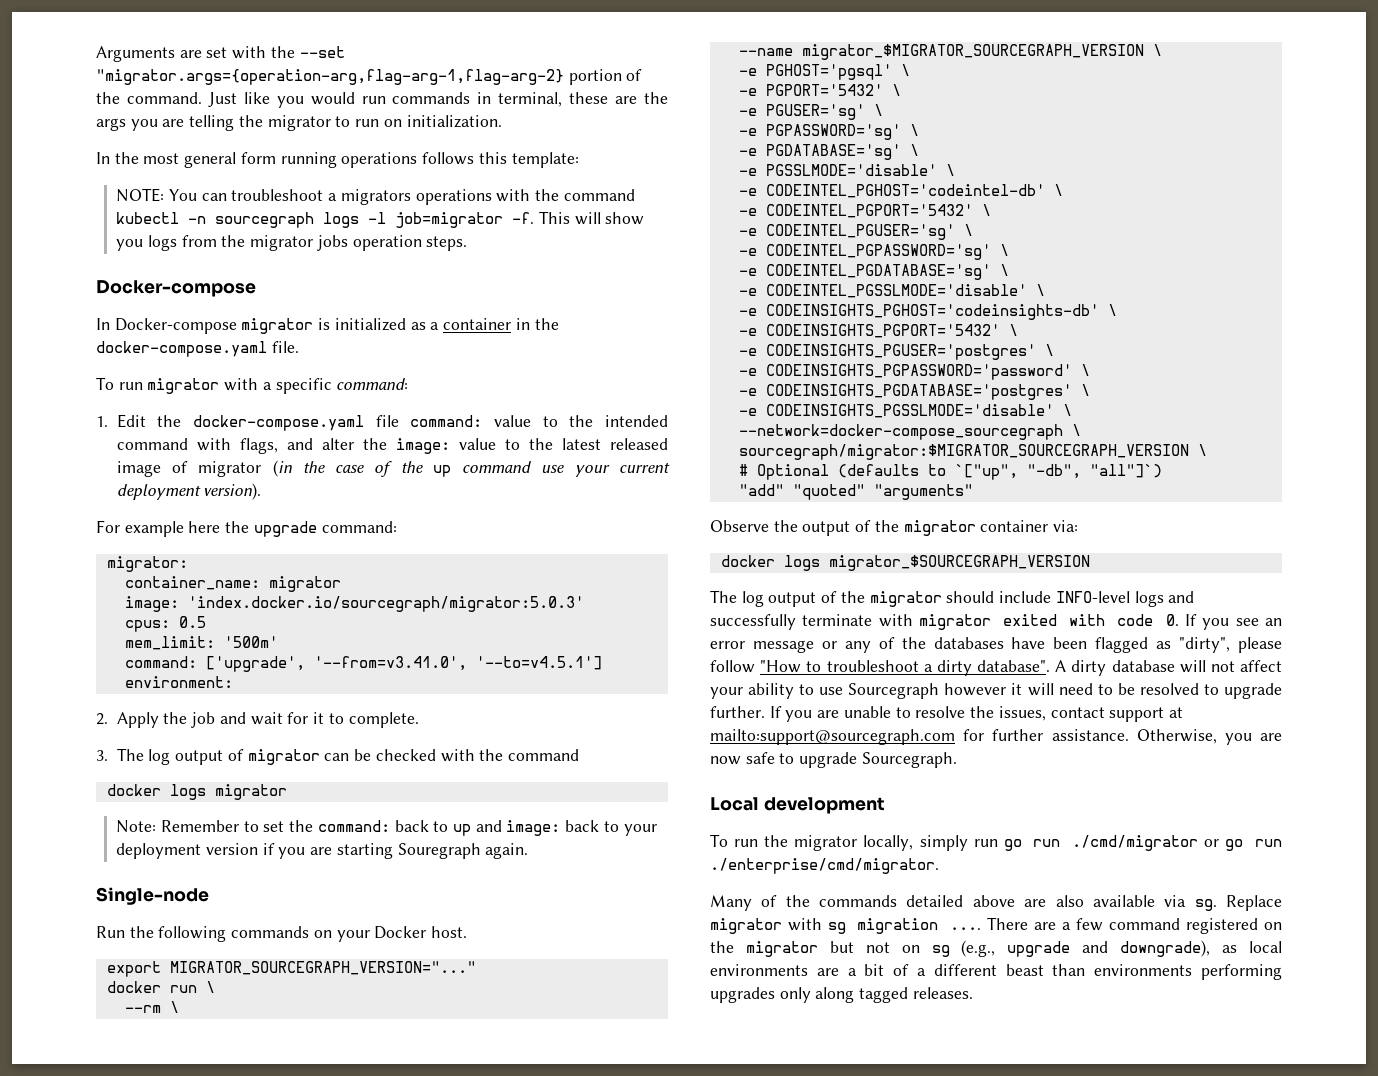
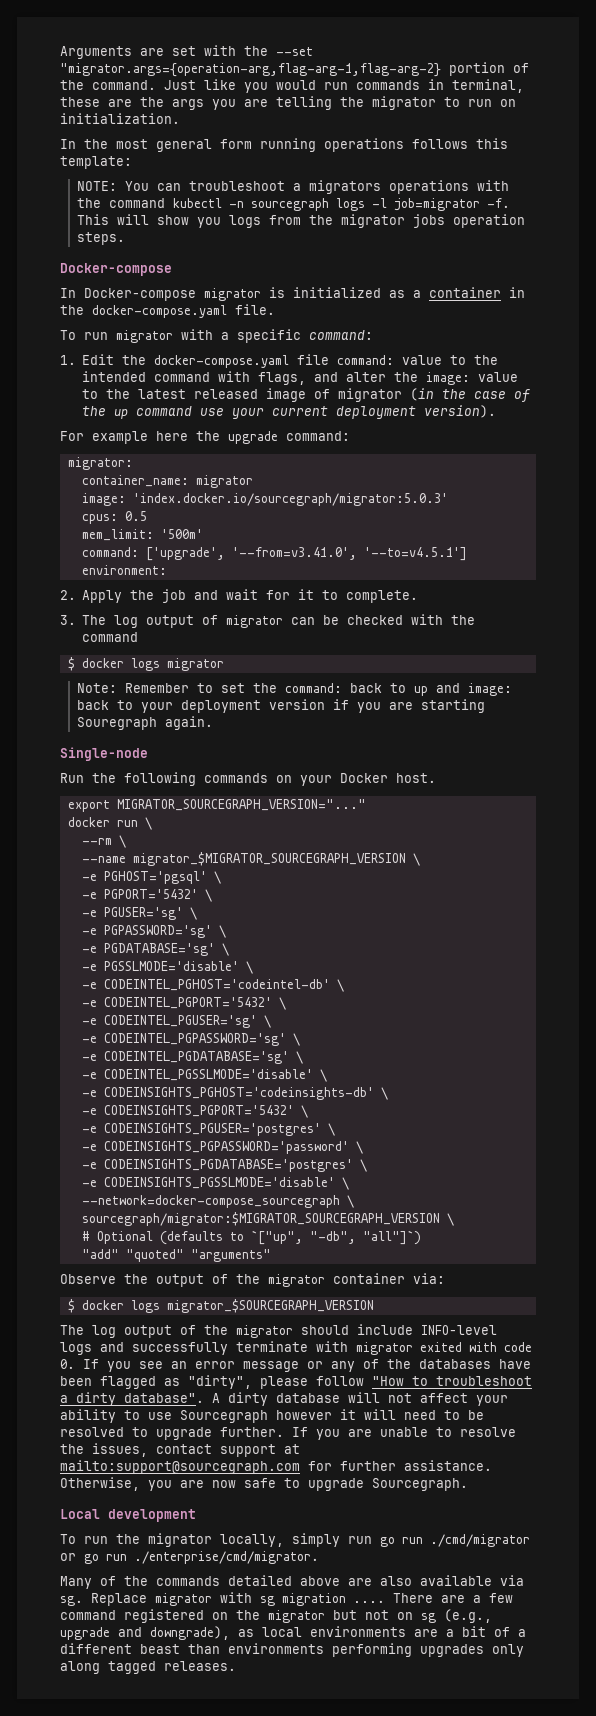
(579, 755) none -> [67,657,75,671] $
(1079, 526) none -> [67,1299,75,1313] $

